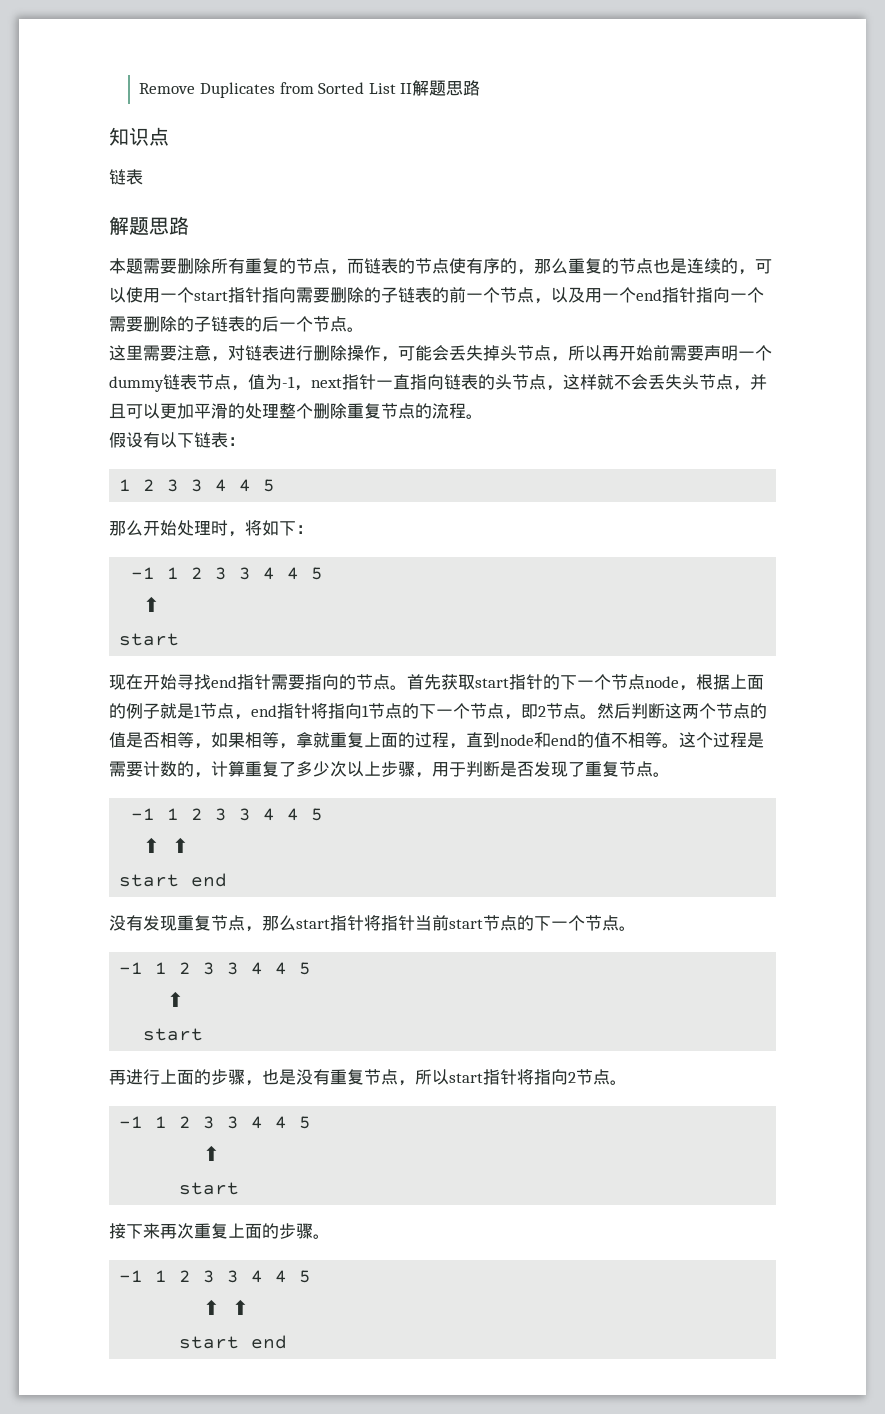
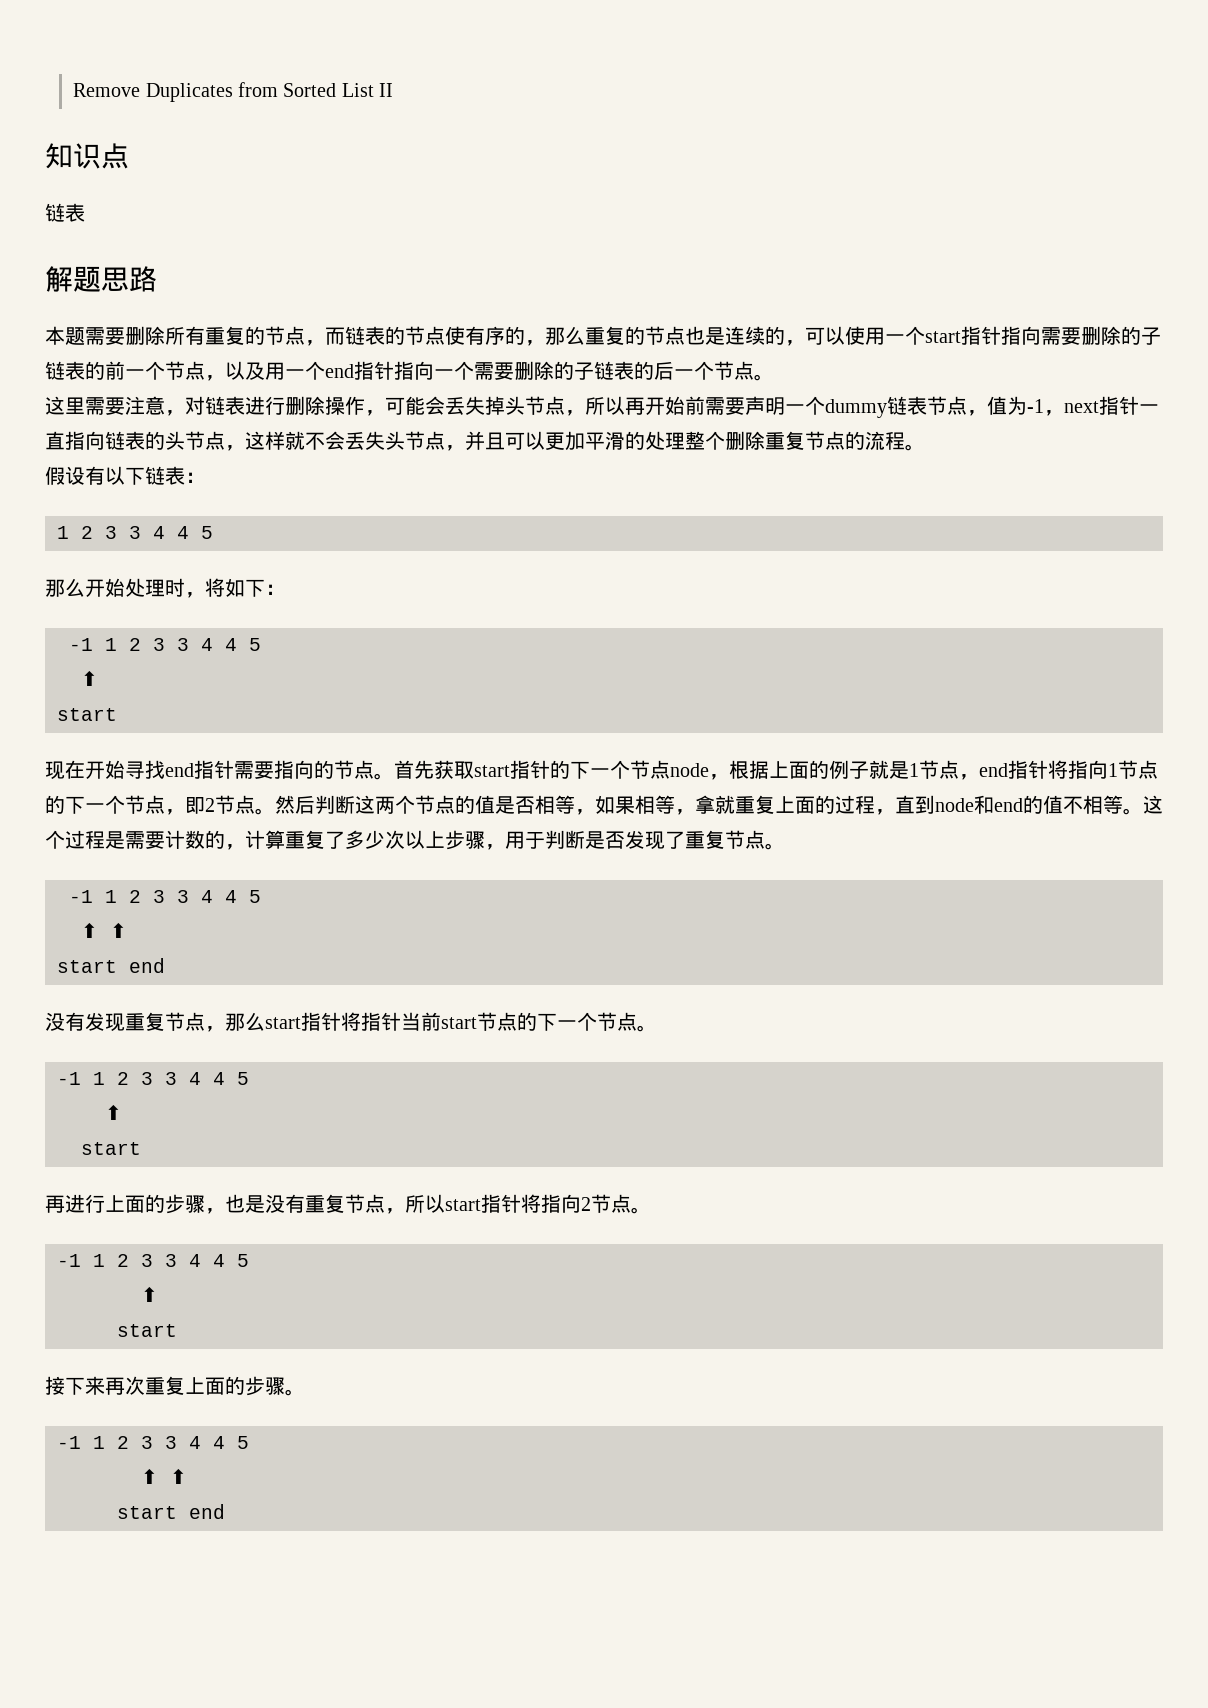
[412,80,481,96] 解题思路 -> (394, 90) none

